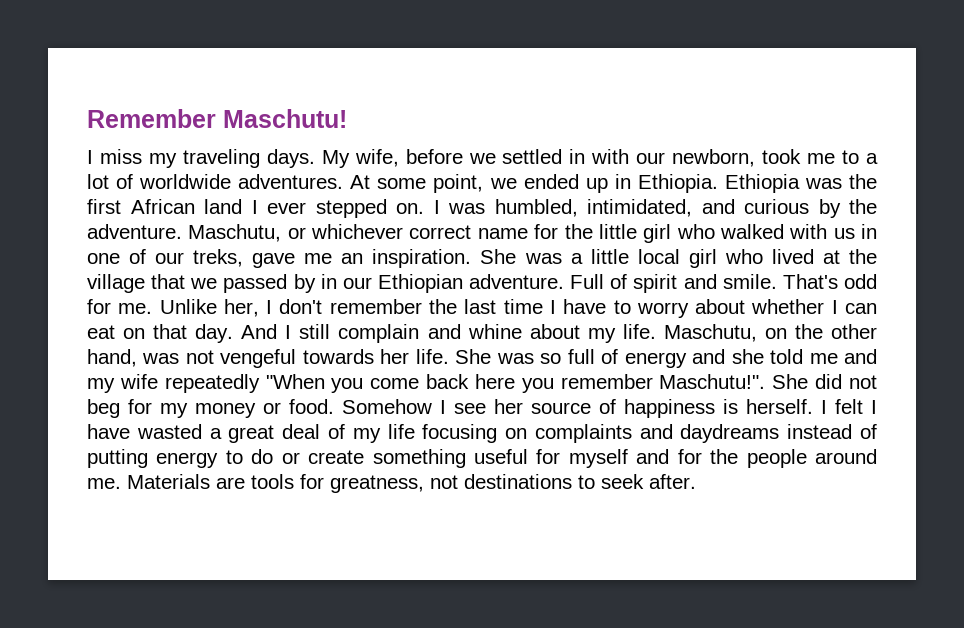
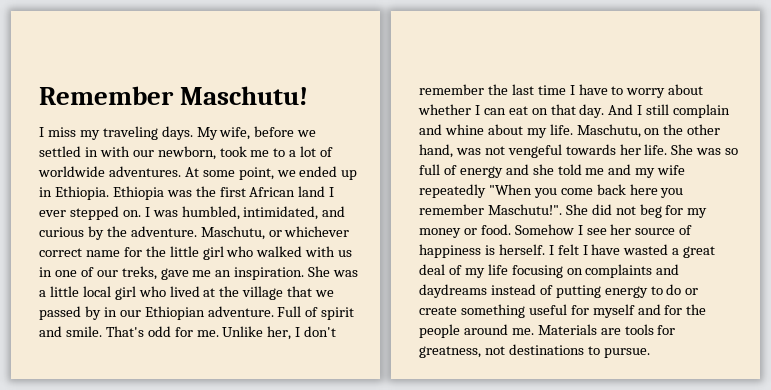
[601,474,696,489] seek after. -> [603,348,650,358] pursue.

